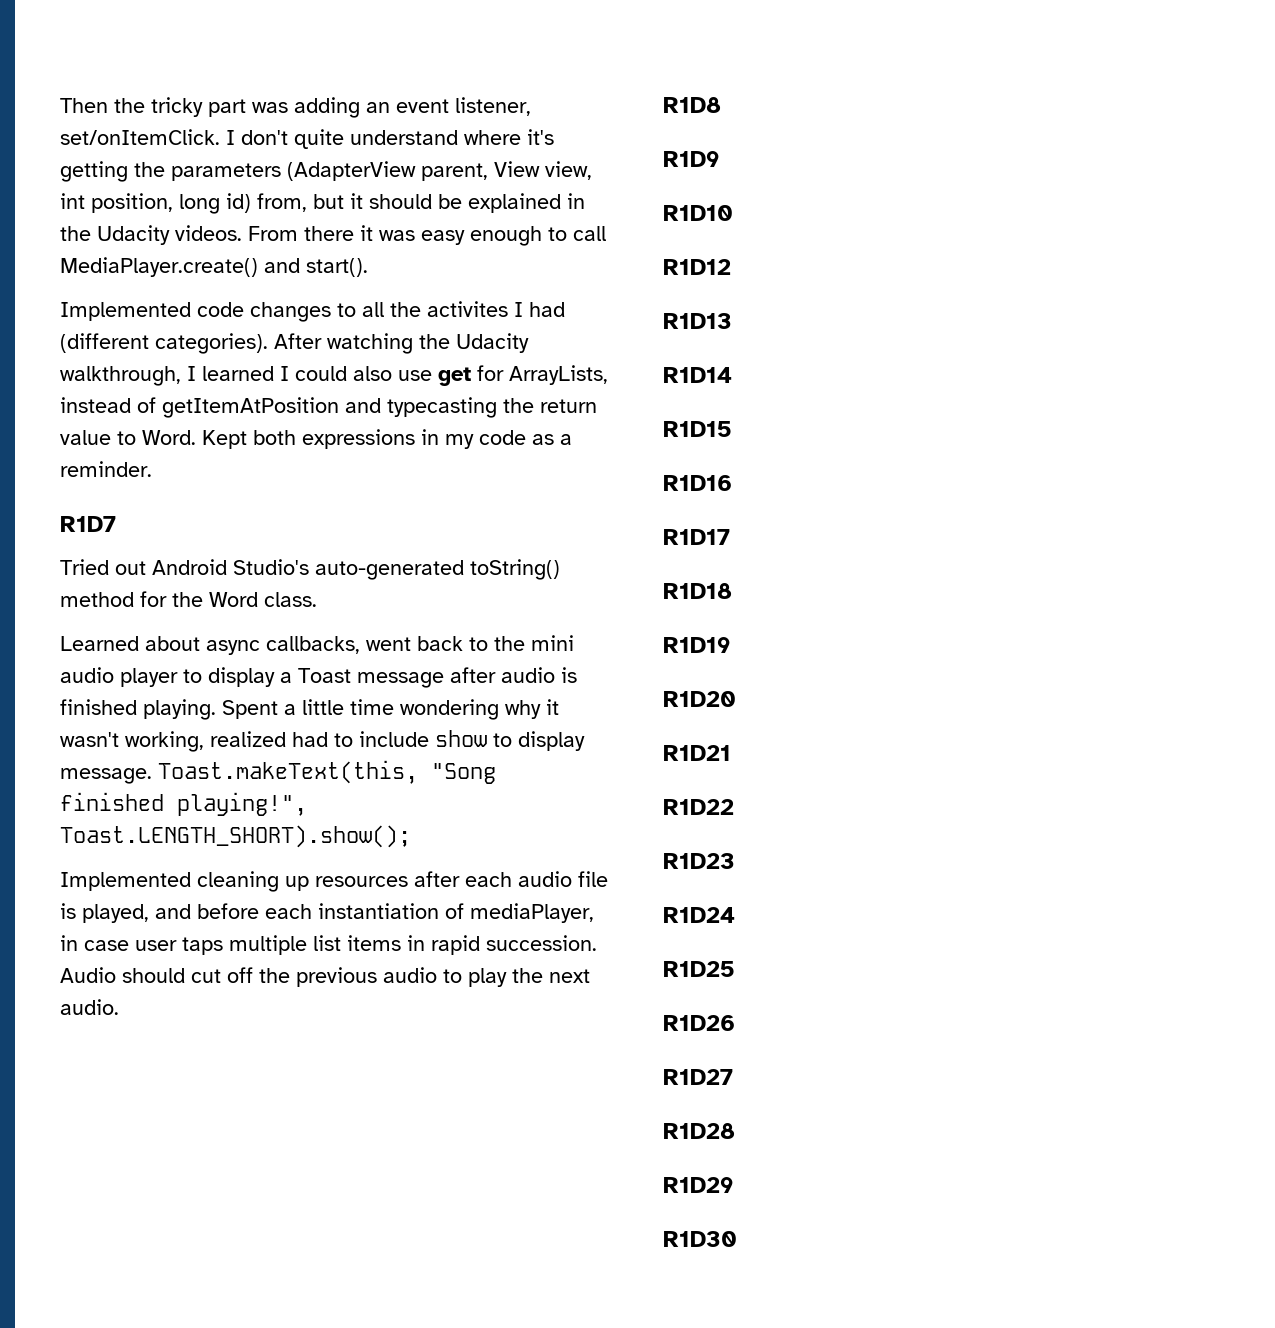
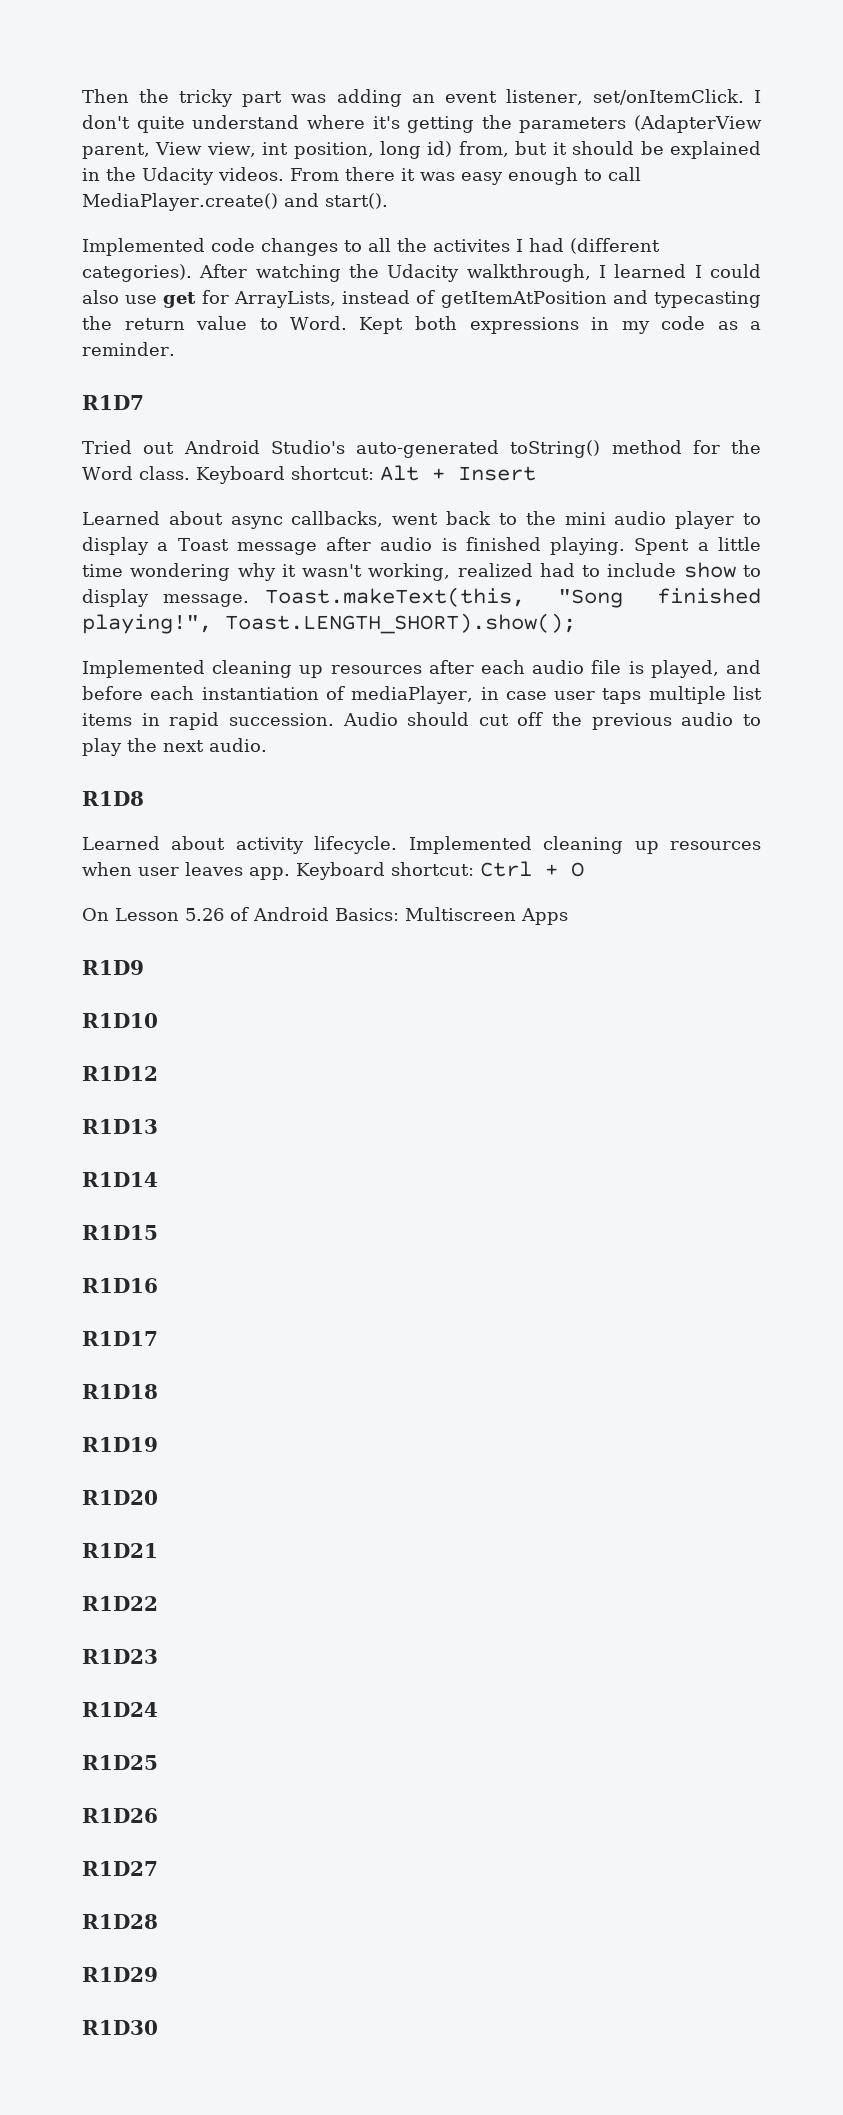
(317, 599) none -> [195,465,536,484] Keyboard shortcut: Alt + Insert
(721, 105) none -> [82,836,761,854] [82,861,584,880] [82,907,568,925] // Learned about activity lifecycle. Implemented cleaning up resources when user leaves app. Keyboard shortcut: Ctrl + O // On Lesson 5.26 of Android Basics: Multiscreen Apps

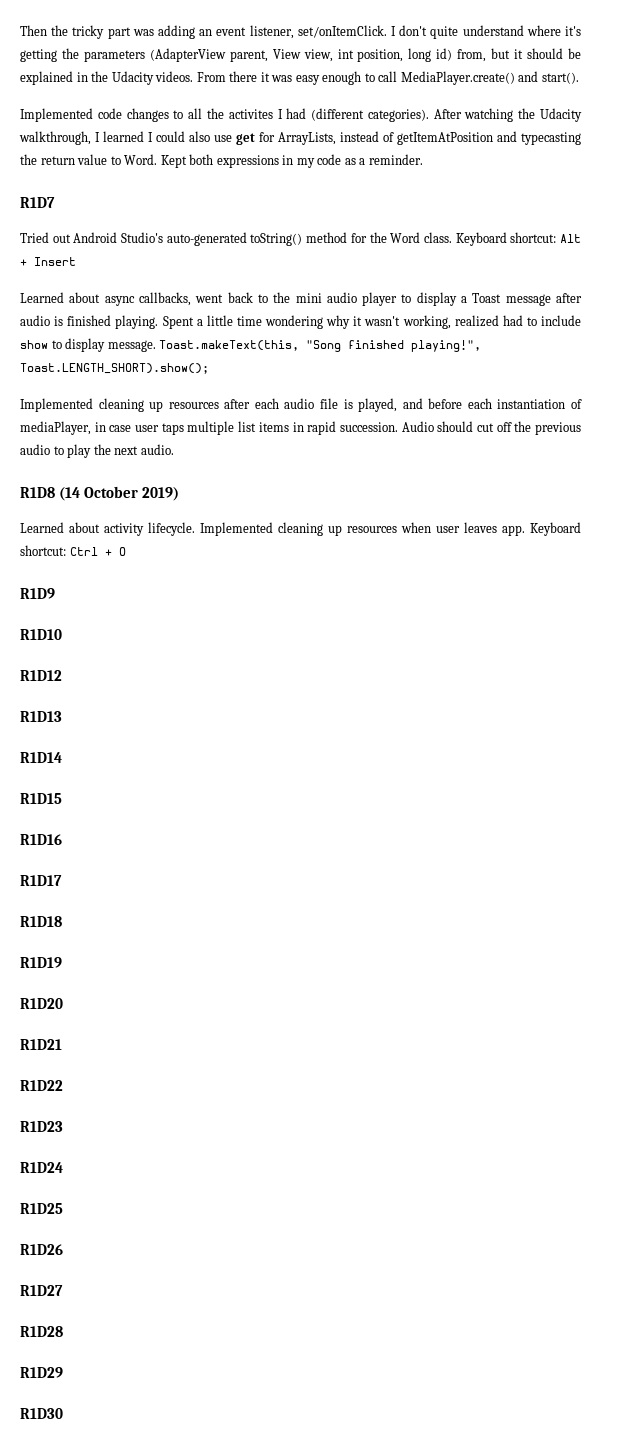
(144, 798) none -> [59,486,180,501] (14 October 2019)
[82,907,568,925] // On Lesson 5.26 of Android Basics: Multiscreen Apps -> (126, 551) none

